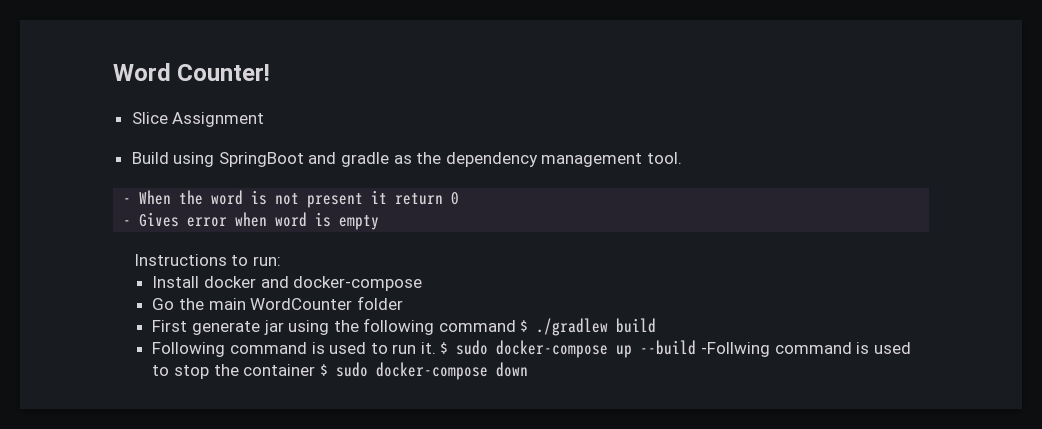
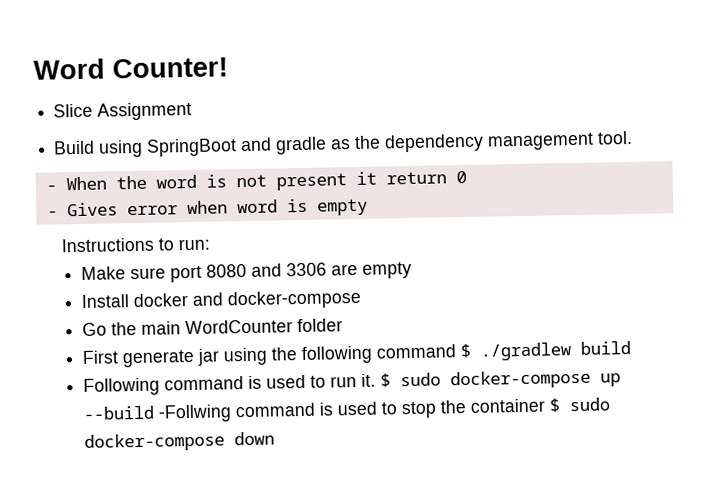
(281, 261) none -> [81,261,413,283] // Make sure port 8080 and 3306 are empty

